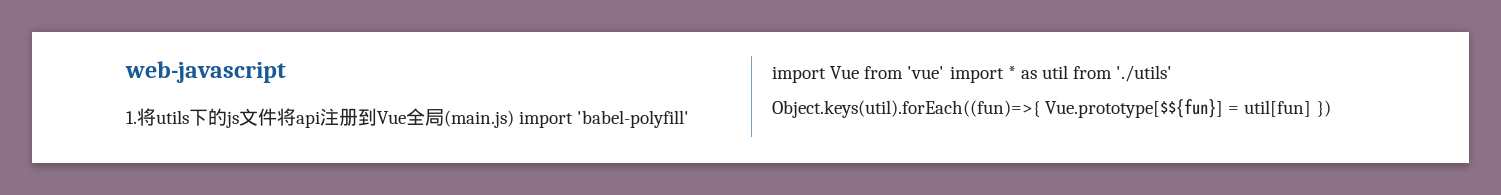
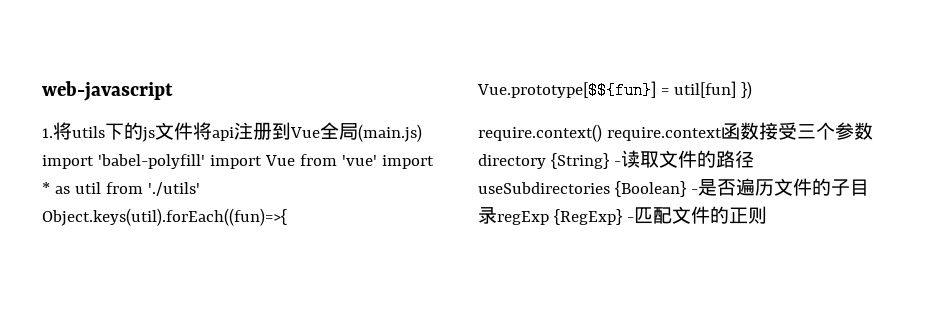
(1331, 108) none -> [478,122,873,142] [478,150,754,169] [478,178,869,197] [478,206,767,225] // require.context() require.context函数接受三个参数directory {String} -读取文件的路径useSubdirectories {Boolean} -是否遍历文件的子目录regExp {RegExp} -匹配文件的正则

